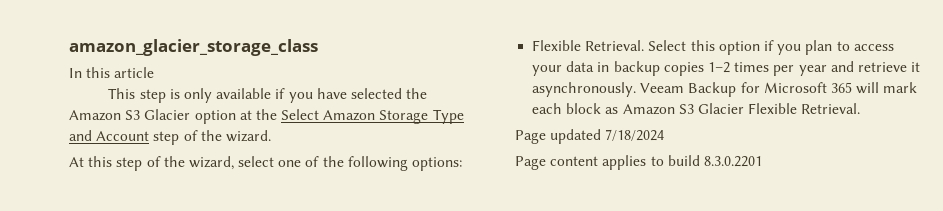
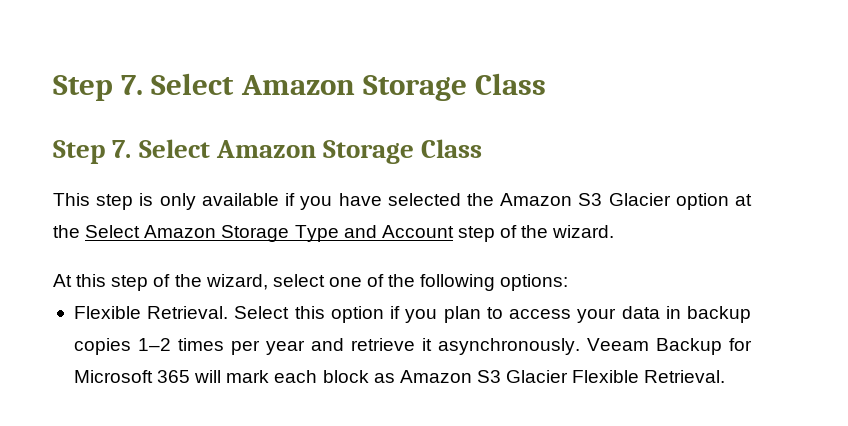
[69,39,318,56] [69,67,155,78] amazon_glacier_storage_class // In this article -> [53,73,547,101] [53,139,483,164] Step 7. Select Amazon Storage Class // Step 7. Select Amazon Storage Class
[515,129,665,144] [515,155,762,170] // Page updated 7/18/2024 // Page content applies to build 8.3.0.2201 -> (726, 376) none

